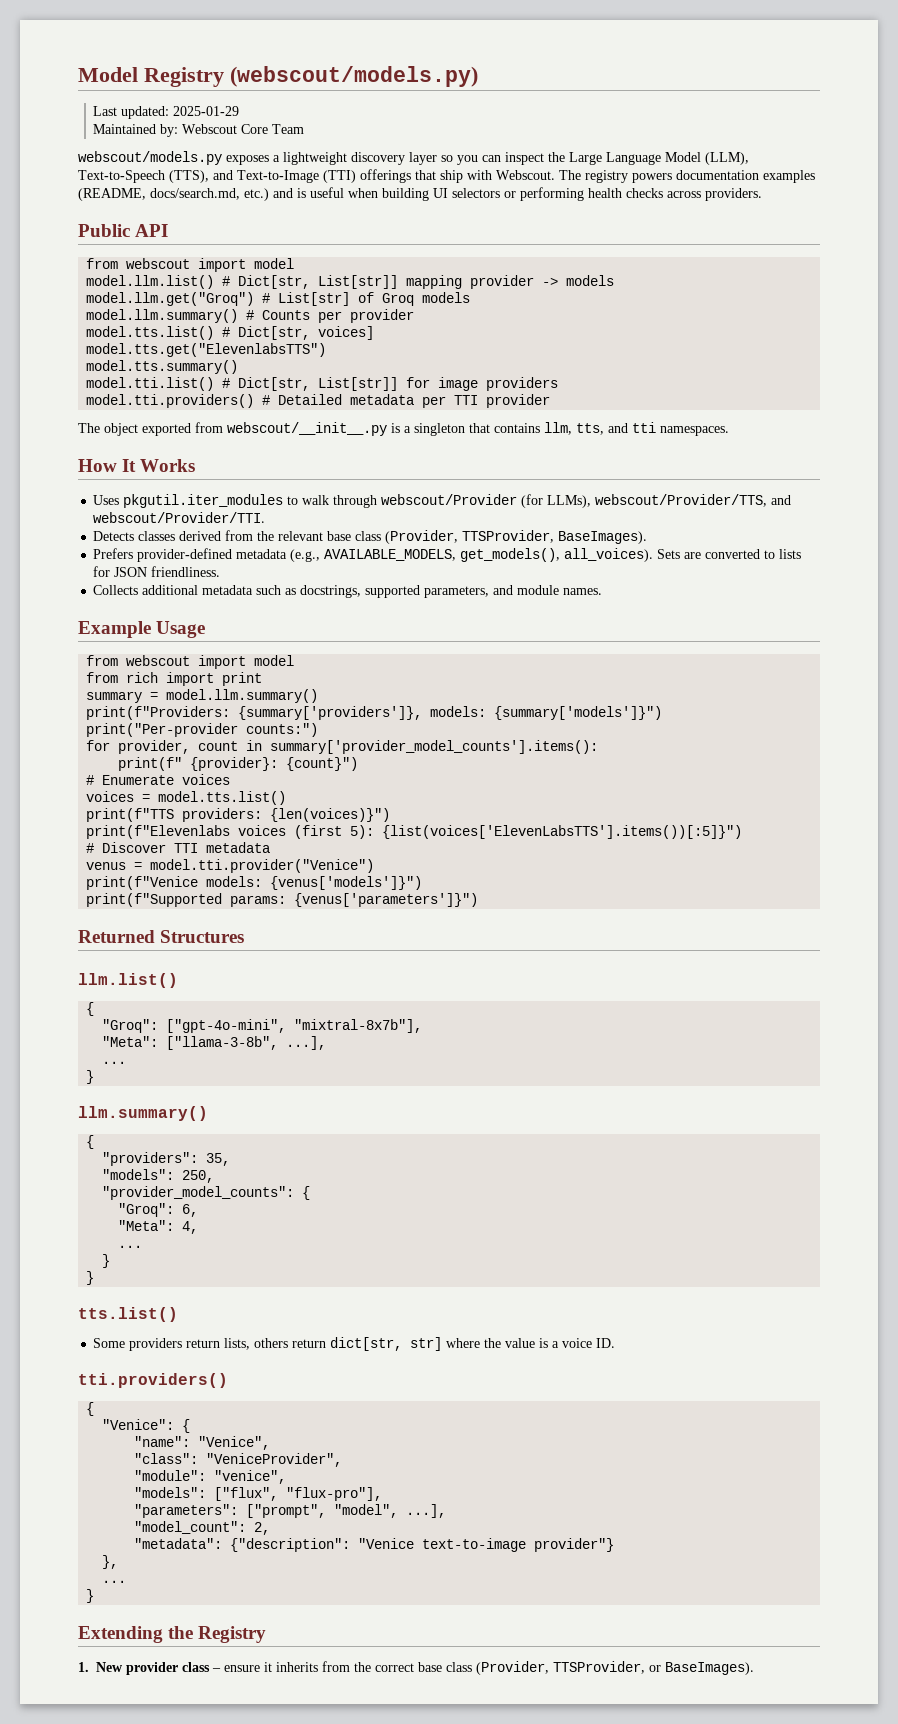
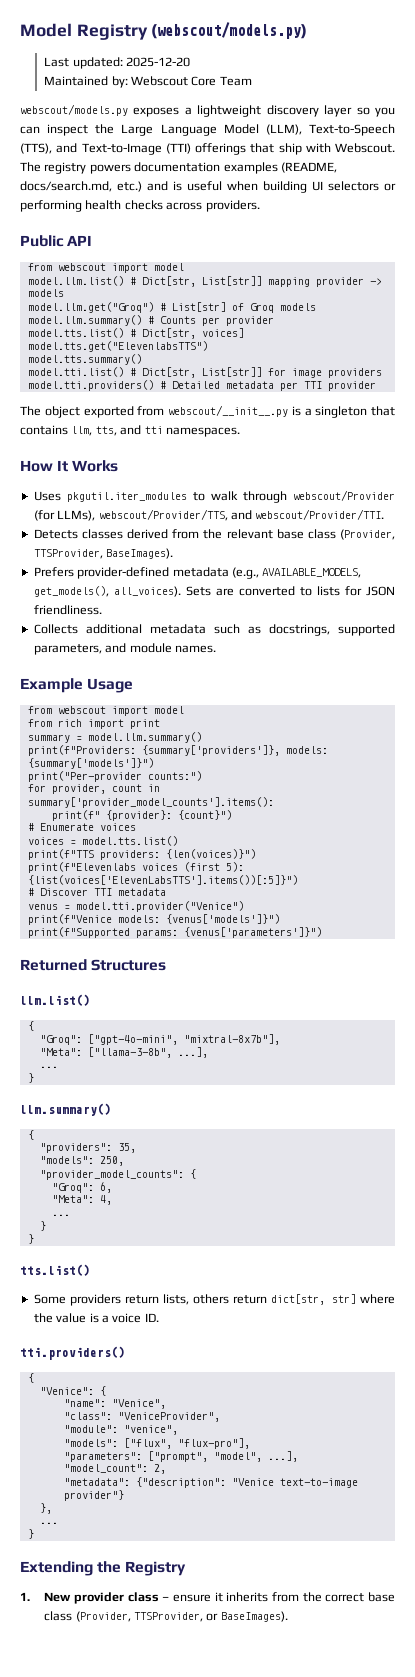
[173,106,240,116] 2025-01-29 -> [125,57,190,67] 2025-12-20

